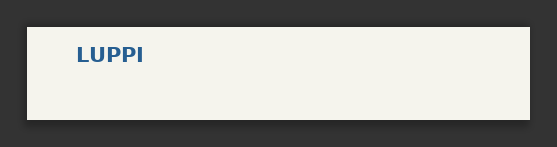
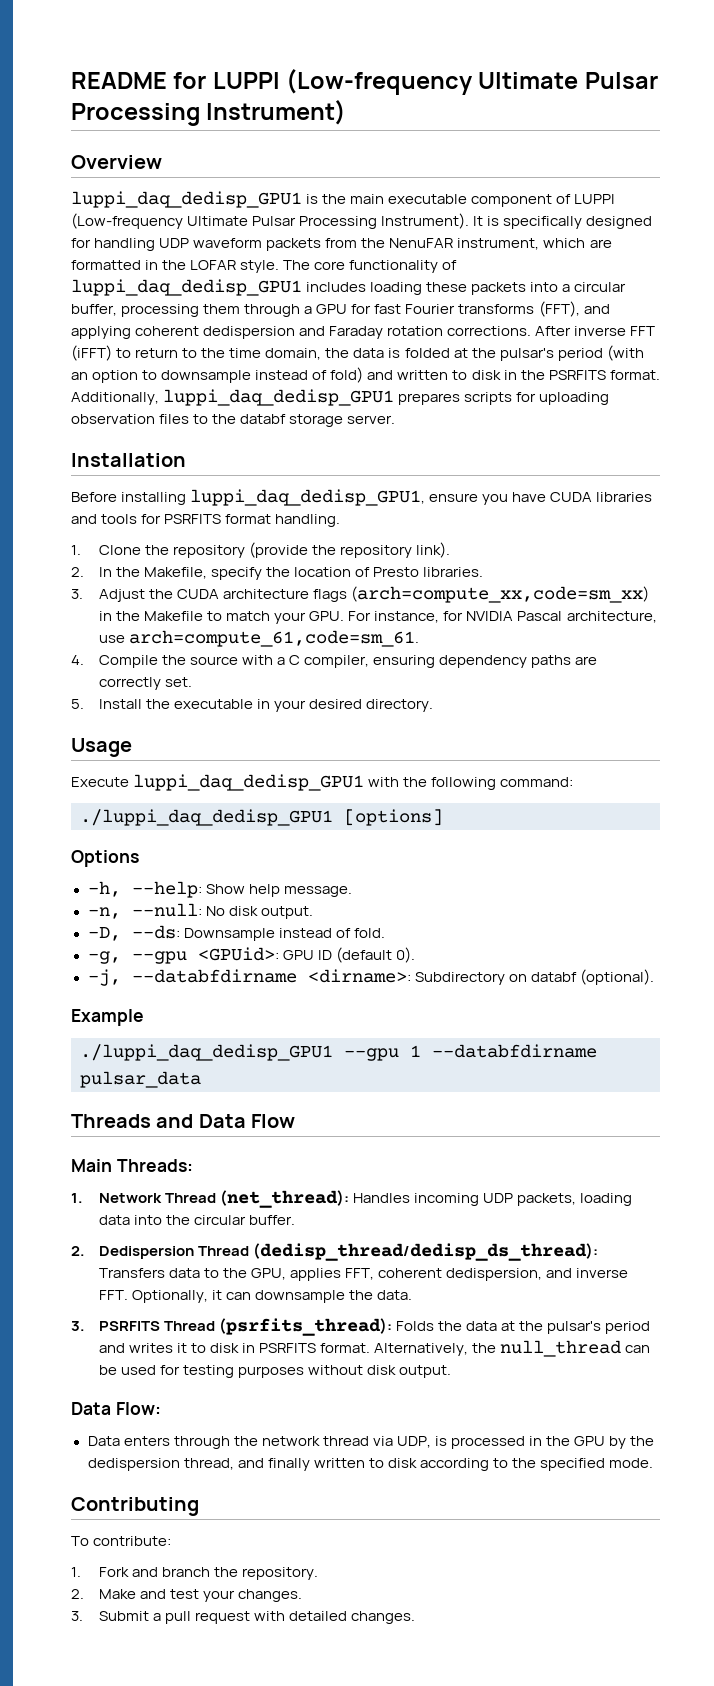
[76,47,144,62] LUPPI -> [71,69,658,95] [71,100,347,126] [71,155,162,169] [71,191,616,208] [71,213,653,229] [71,238,612,251] [71,260,458,273] [71,279,627,296] [71,301,610,317] [71,326,656,339] [71,345,644,361] [71,367,660,383] [71,389,610,406] [71,414,396,427] [71,453,186,467] [71,489,653,506] [71,514,341,527] [71,542,451,558] [71,567,484,580] [71,586,650,603] [98,611,657,624] [98,630,419,647] [71,655,598,668] [98,677,192,690] [71,699,434,712] [71,738,132,757] [71,774,574,791] [80,809,443,826] [71,850,139,867] [87,881,352,898] [87,903,313,919] [87,925,385,941] [87,947,415,964] [87,969,654,986] [71,1009,144,1026] [80,1044,597,1061] [80,1071,201,1088] [71,1114,296,1128] [71,1159,193,1172] [71,1190,633,1208] [98,1215,296,1225] [71,1243,598,1261] [98,1268,629,1281] [98,1290,413,1303] [71,1318,651,1336] [98,1340,651,1357] [98,1365,452,1378] [71,1402,161,1415] [87,1436,655,1449] [87,1458,654,1471] [71,1497,199,1516] [71,1536,172,1546] [71,1567,319,1580] [71,1589,303,1602] [71,1611,416,1624] README for LUPPI (Low-frequency Ultimate Pulsar Processing Instrument) // Overview // luppi_daq_dedisp_GPU1 is the main executable component of LUPPI (Low-frequency Ultimate Pulsar Processing Instrument). It is specifically designed for handling UDP waveform packets from the NenuFAR instrument, which are formatted in the LOFAR style. The core functionality of luppi_daq_dedisp_GPU1 includes loading these packets into a circular buffer, processing them through a GPU for fast Fourier transforms (FFT), and applying coherent dedispersion and Faraday rotation corrections. After inverse FFT (iFFT) to return to the time domain, the data is folded at the pulsar's period (with an option to downsample instead of fold) and written to disk in the PSRFITS format. Additionally, luppi_daq_dedisp_GPU1 prepares scripts for uploading observation files to the databf storage server. // Installation // Before installing luppi_daq_dedisp_GPU1, ensure you have CUDA libraries and tools for PSRFITS format handling. // 1. Clone the repository (provide the repository link). // 2. In the Makefile, specify the location of Presto libraries. // 3. Adjust the CUDA architecture flags (arch=compute_xx,code=sm_xx) in the Makefile to match your GPU. For instance, for NVIDIA Pascal architecture, use arch=compute_61,code=sm_61. // 4. Compile the source with a C compiler, ensuring dependency paths are correctly set. // 5. Install the executable in your desired directory. // Usage // Execute luppi_daq_dedisp_GPU1 with the following command: // ./luppi_daq_dedisp_GPU1 [options] // Options // -h, --help: Show help message. // -n, --null: No disk output. // -D, --ds: Downsample instead of fold. // -g, --gpu <GPUid>: GPU ID (default 0). // -j, --databfdirname <dirname>: Subdirectory on databf (optional). // Example // ./luppi_daq_dedisp_GPU1 --gpu 1 --databfdirname pulsar_data // Threads and Data Flow // Main Threads: // 1. Network Thread (net_thread): Handles incoming UDP packets, loading data into the circular buffer. // 2. Dedispersion Thread (dedisp_thread/dedisp_ds_thread): Transfers data to the GPU, applies FFT, coherent dedispersion, and inverse FFT. Optionally, it can downsample the data. // 3. PSRFITS Thread (psrfits_thread): Folds the data at the pulsar's period and writes it to disk in PSRFITS format. Alternatively, the null_thread can be used for testing purposes without disk output. // Data Flow: // Data enters through the network thread via UDP, is processed in the GPU by the dedispersion thread, and finally written to disk according to the specified mode. // Contributing // To contribute: // 1. Fork and branch the repository. // 2. Make and test your changes. // 3. Submit a pull request with detailed changes.

